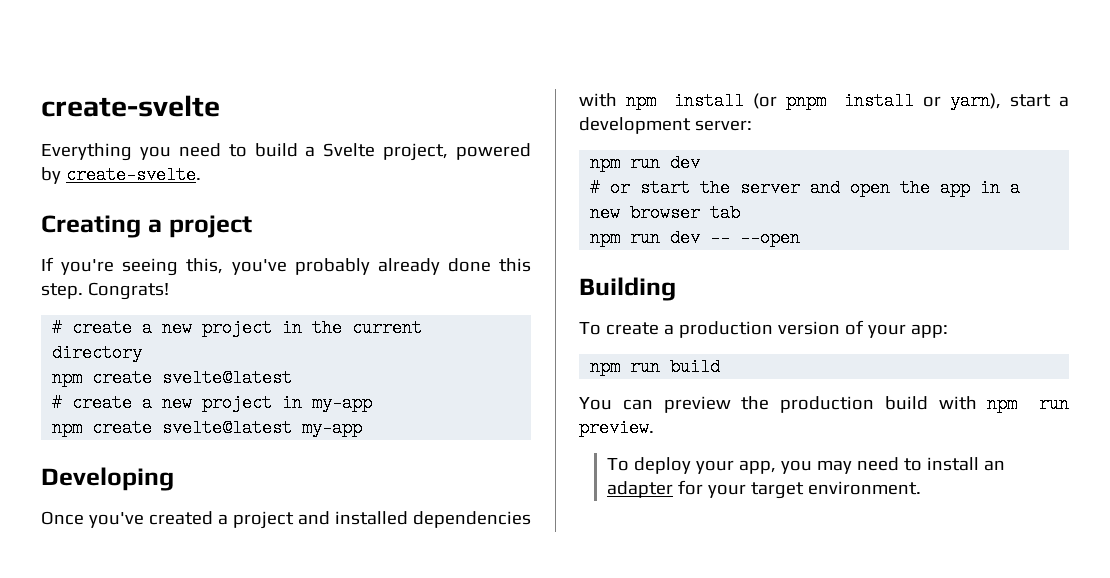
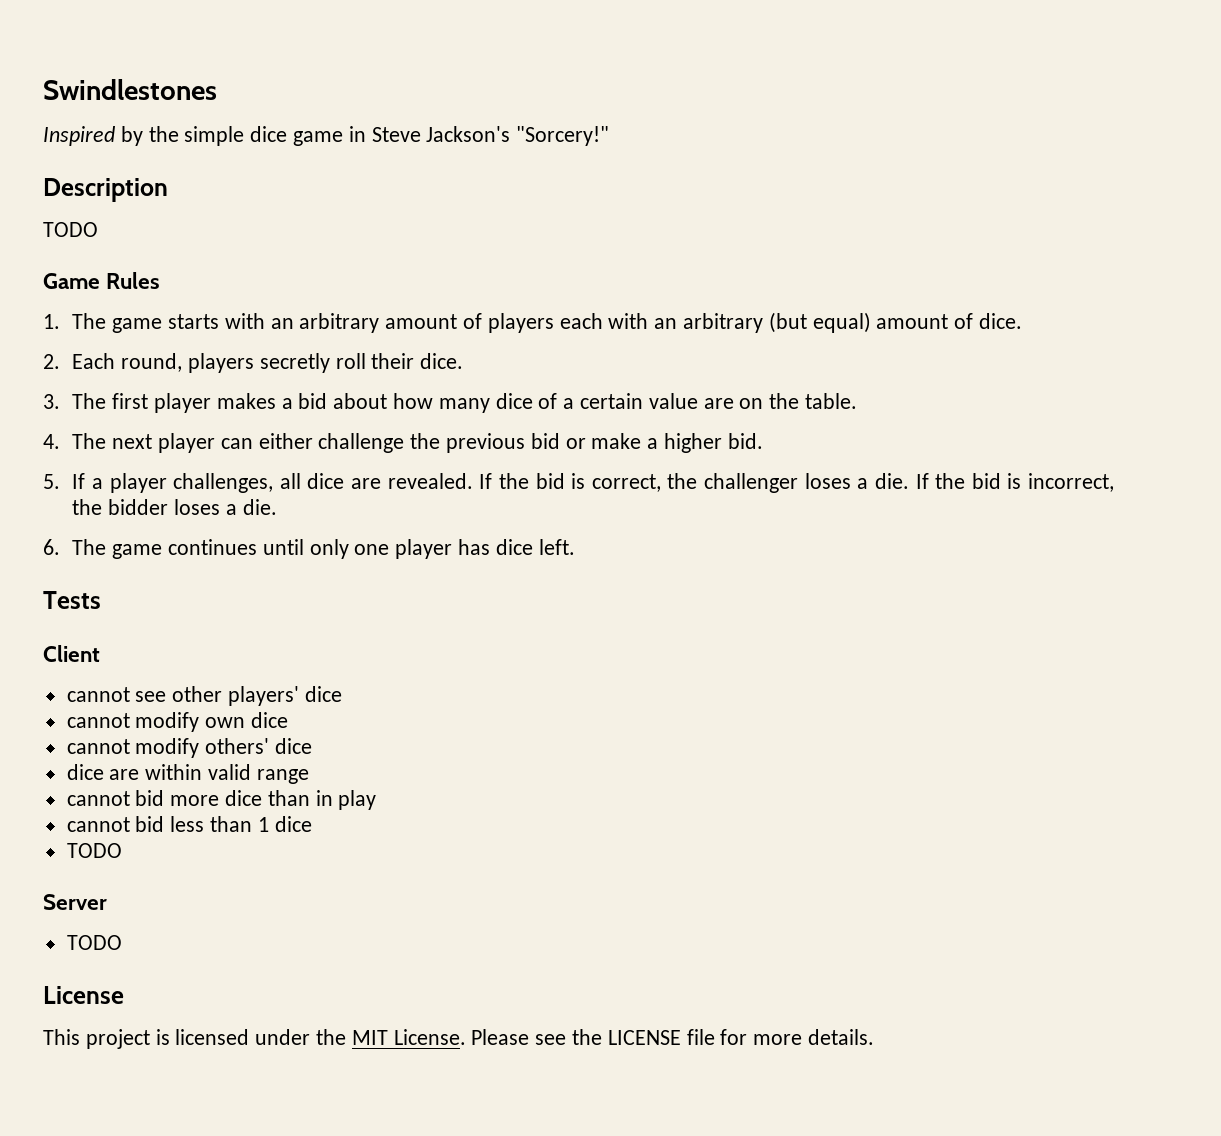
[41,95,220,117] [41,143,531,161] [41,166,201,184] [41,215,252,238] [41,257,531,276] [41,282,169,300] [52,319,423,337] [52,344,143,362] [52,369,293,387] [52,394,373,412] [52,419,363,437] [41,467,174,491] [41,511,531,529] [579,92,1069,110] [579,117,752,134] [590,154,701,172] [590,179,1021,197] [590,204,741,222] [590,229,801,247] [579,277,676,301] [579,320,948,338] [590,358,721,376] [579,395,1069,413] [579,419,654,437] [607,457,1006,474] [607,480,922,499] create-svelte // Everything you need to build a Svelte project, powered by create-svelte. // Creating a project // If you're seeing this, you've probably already done this step. Congrats! // # create a new project in the current directory // npm create svelte@latest // # create a new project in my-app // npm create svelte@latest my-app // Developing // Once you've created a project and installed dependencies with npm install (or pnpm install or yarn), start a development server: // npm run dev // # or start the server and open the app in a new browser tab // npm run dev -- --open // Building // To create a production version of your app: // npm run build // You can preview the production build with npm run preview. // To deploy your app, you may need to install an adapter for your target environment. -> [43,79,217,100] [43,126,610,146] [43,178,168,202] [43,222,98,237] [43,272,161,289] [43,312,1023,333] [43,353,464,373] [43,393,858,413] [43,433,763,453] [43,473,1114,493] [72,499,277,515] [43,539,575,559] [43,591,101,609] [43,645,100,662] [66,686,342,706] [66,712,289,732] [66,738,313,758] [66,764,309,784] [66,790,377,810] [66,816,312,832] [66,843,122,858] [43,894,107,910] [66,935,122,950] [43,986,124,1004] [43,1029,875,1049] Swindlestones // Inspired by the simple dice game in Steve Jackson's "Sorcery!" // Description // TODO // Game Rules // 1. The game starts with an arbitrary amount of players each with an arbitrary (but equal) amount of dice. // 2. Each round, players secretly roll their dice. // 3. The first player makes a bid about how many dice of a certain value are on the table. // 4. The next player can either challenge the previous bid or make a higher bid. // 5. If a player challenges, all dice are revealed. If the bid is correct, the challenger loses a die. If the bid is incorrect, the bidder loses a die. // 6. The game continues until only one player has dice left. // Tests // Client // cannot see other players' dice // cannot modify own dice // cannot modify others' dice // dice are within valid range // cannot bid more dice than in play // cannot bid less than 1 dice // TODO // Server // TODO // License // This project is licensed under the MIT License. Please see the LICENSE file for more details.

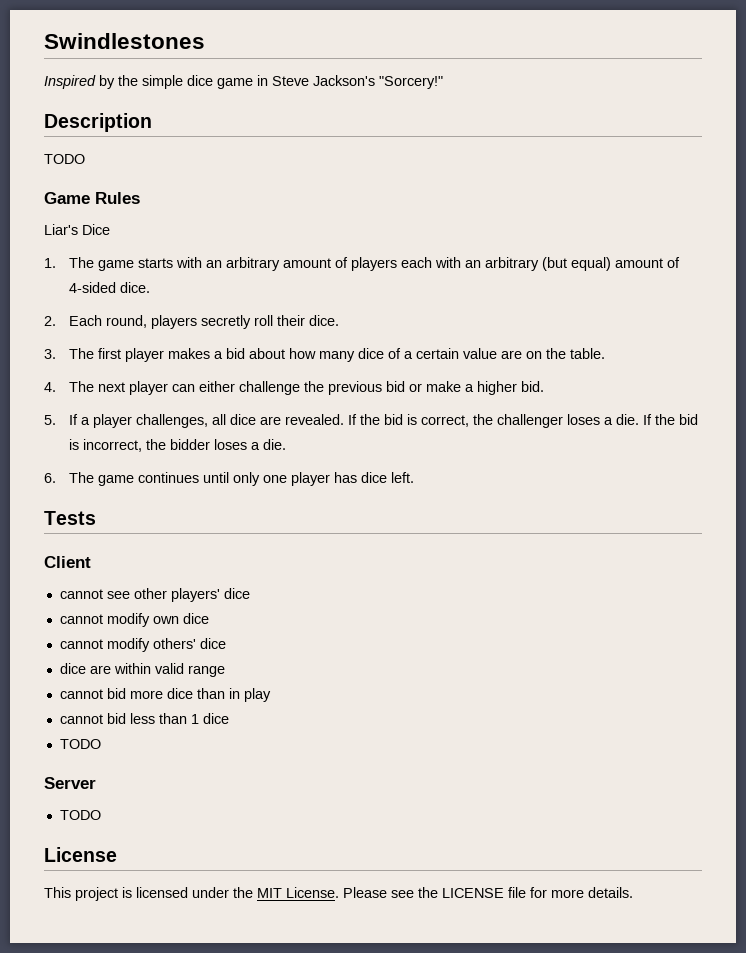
(161, 280) none -> [44,224,110,235] // Liar's Dice
(974, 321) none -> [69,282,117,293] 4-sided

